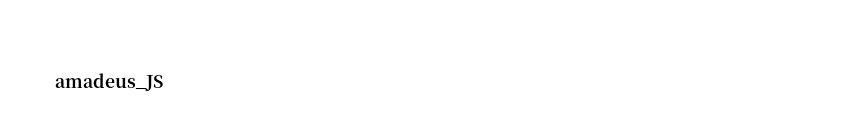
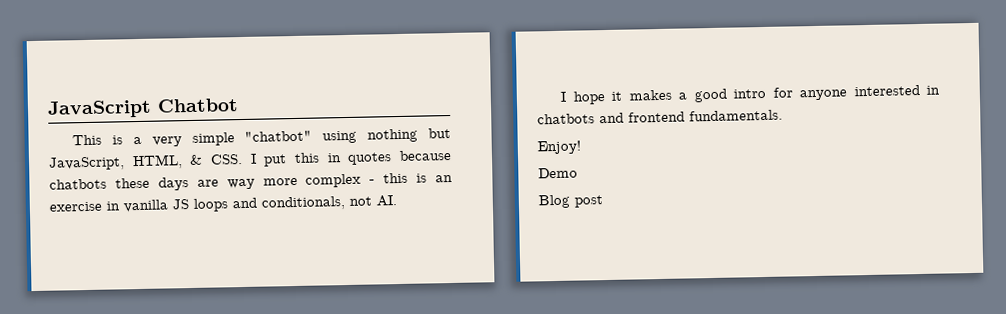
[55,73,163,91] amadeus_JS -> [47,98,239,119] [72,128,451,147] [48,149,453,171] [49,172,453,191] [49,195,397,213] [560,84,940,105] [537,109,783,125] [537,140,581,155] [538,167,578,179] [538,194,603,209] JavaScript Chatbot // This is a very simple "chatbot" using nothing but JavaScript, HTML, & CSS. I put this in quotes because chatbots these days are way more complex - this is an exercise in vanilla JS loops and conditionals, not AI. // I hope it makes a good intro for anyone interested in chatbots and frontend fundamentals. // Enjoy! // Demo // Blog post

